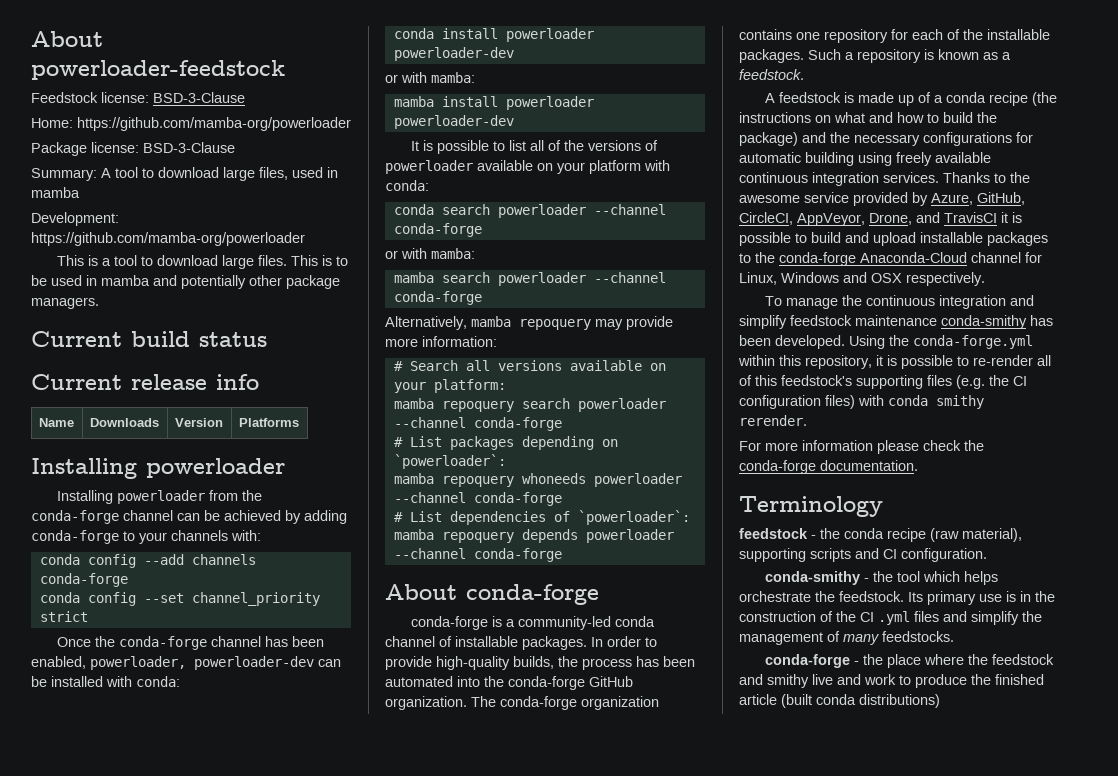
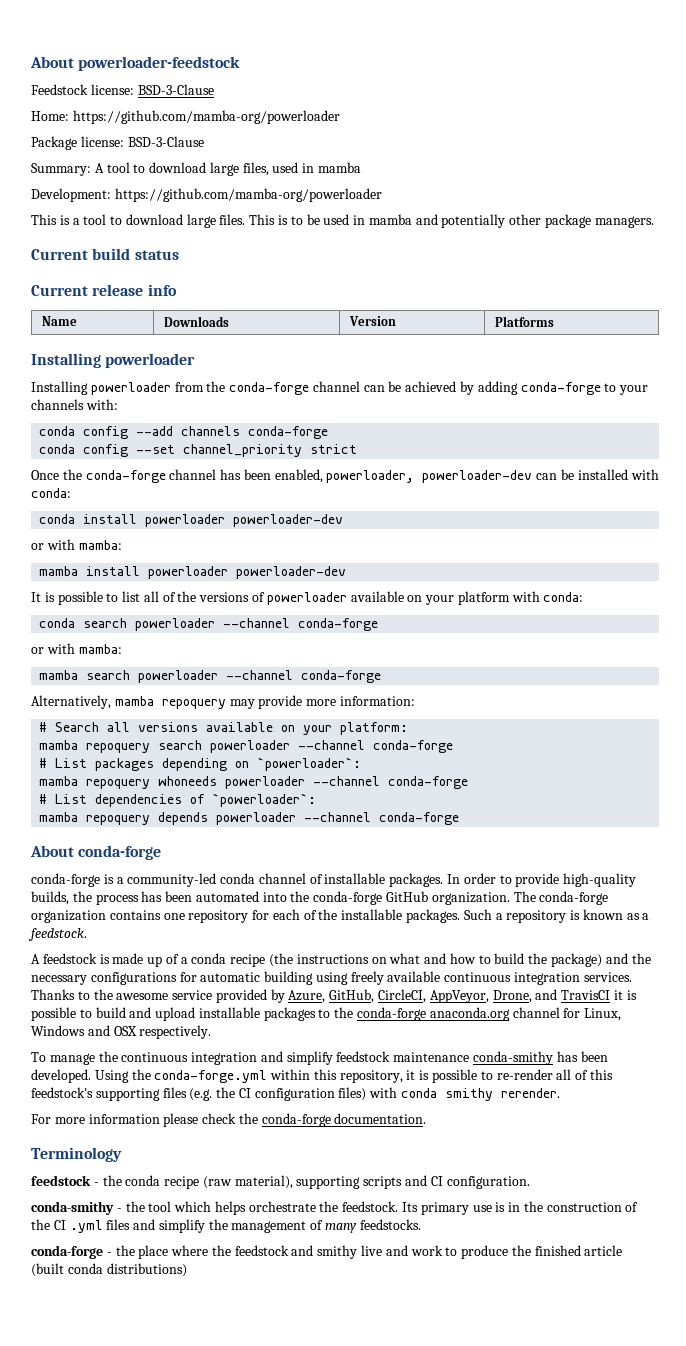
[860,252,967,263] Anaconda-Cloud -> [429,1007,510,1021] anaconda.org

